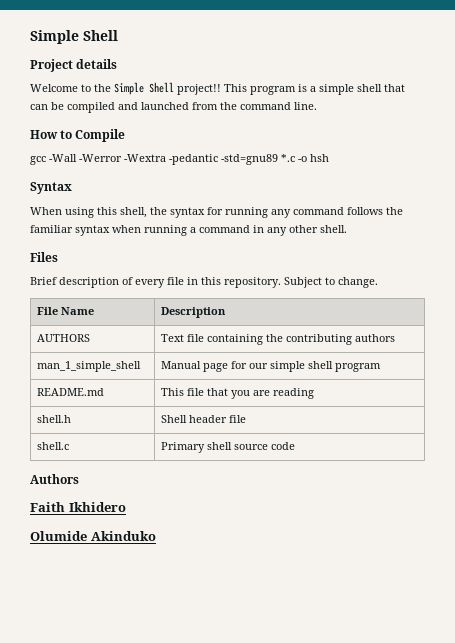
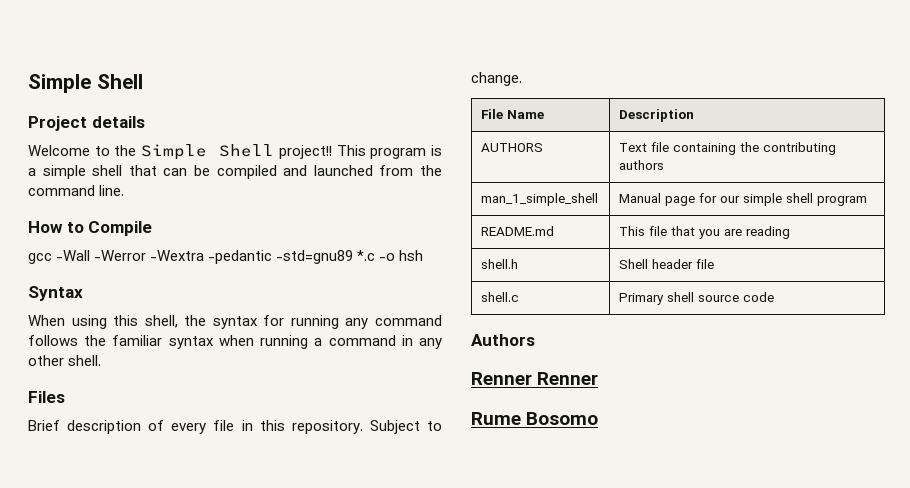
[30,502,126,512] [30,531,156,541] Faith Ikhidero // Olumide Akinduko -> [471,372,599,385] [471,412,599,425] Renner Renner // Rume Bosomo

